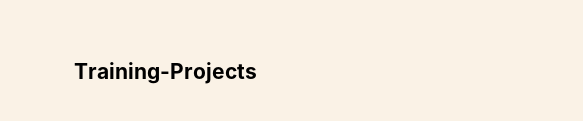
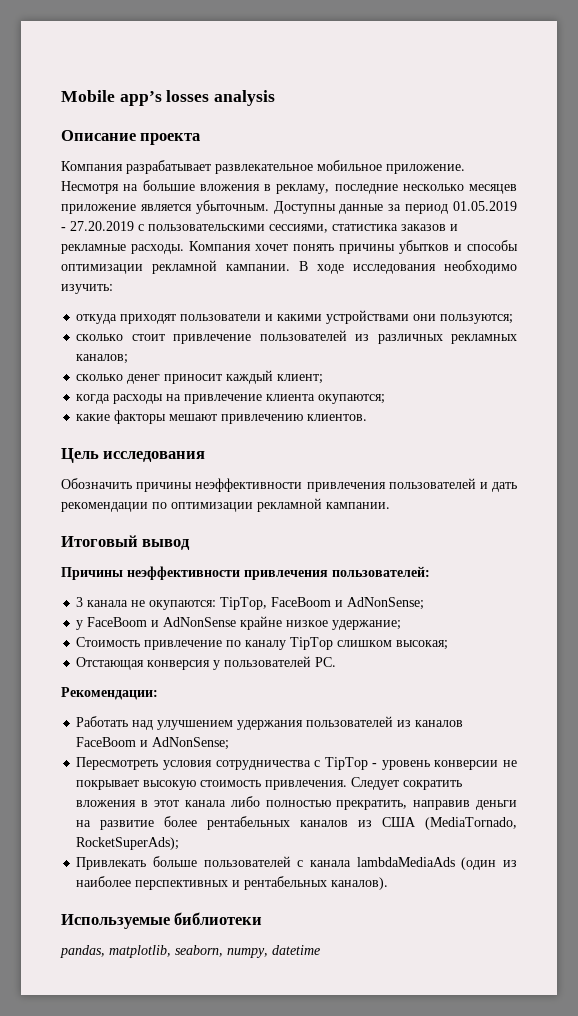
[74,62,257,84] Training-Projects -> [61,90,276,106] [61,130,201,145] [61,160,465,174] [61,180,517,194] [61,200,517,214] [61,221,458,233] [61,240,518,254] [61,260,517,274] [61,284,113,294] [76,310,514,324] [76,330,517,344] [76,354,129,364] [76,370,324,384] [76,394,386,404] [76,410,368,424] [61,448,206,463] [61,478,517,492] [61,498,390,512] [61,535,191,550] [61,566,430,580] [76,597,425,610] [76,616,402,630] [76,637,449,650] [76,656,337,670] [61,687,158,700] [76,716,464,730] [76,737,230,750] [76,757,517,770] [76,777,463,790] [76,796,517,810] [76,816,517,830] [76,837,180,850] [76,856,517,870] [76,876,389,890] [61,912,263,929] [60,945,320,958] Mobile app’s losses analysis // Описание проекта // Компания разрабатывает развлекательное мобильное приложение. Несмотря на большие вложения в рекламу, последние несколько месяцев приложение является убыточным. Доступны данные за период 01.05.2019 - 27.20.2019 с пользовательскими сессиями, статистика заказов и рекламные расходы. Компания хочет понять причины убытков и способы оптимизации рекламной кампании. В ходе исследования необходимо изучить: // откуда приходят пользователи и какими устройствами они пользуются; // сколько стоит привлечение пользователей из различных рекламных каналов; // сколько денег приносит каждый клиент; // когда расходы на привлечение клиента окупаются; // какие факторы мешают привлечению клиентов. // Цель исследования // Обозначить причины неэффективности привлечения пользователей и дать рекомендации по оптимизации рекламной кампании. // Итоговый вывод // Причины неэффективности привлечения пользователей: // 3 канала не окупаются: TipTop, FaceBoom и AdNonSense; // у FaceBoom и AdNonSense крайне низкое удержание; // Стоимость привлечение по каналу TipTop слишком высокая; // Отстающая конверсия у пользователей РС. // Рекомендации: // Работать над улучшением удержания пользователей из каналов FaceBoom и AdNonSense; // Пересмотреть условия сотрудничества с TipTop - уровень конверсии не покрывает высокую стоимость привлечения. Следует сократить вложения в этот канала либо полностью прекратить, направив деньги на развитие более рентабельных каналов из США (MediaTornado, RocketSuperAds); // Привлекать больше пользователей с канала lambdaMediaAds (один из наиболее перспективных и рентабельных каналов). // Используемые библиотеки // pandas, matplotlib, seaborn, numpy, datetime

